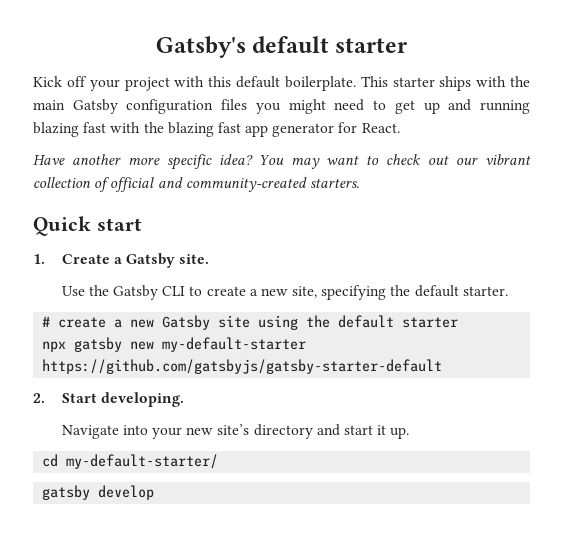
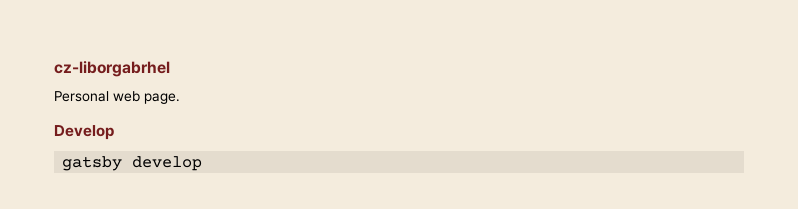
[155,36,408,58] [33,76,530,91] [33,99,531,114] [33,122,400,137] [33,154,531,170] [33,177,359,192] [33,216,142,236] [33,253,210,268] [61,285,508,300] [42,315,459,330] [42,337,307,352] [42,359,443,374] [33,392,184,407] [61,424,410,439] [42,454,219,469] Gatsby's default starter // Kick off your project with this default boilerplate. This starter ships with the main Gatsby configuration files you might need to get up and running blazing fast with the blazing fast app generator for React. // Have another more specific idea? You may want to check out our vibrant collection of official and community-created starters. // Quick start // 1. Create a Gatsby site. // Use the Gatsby CLI to create a new site, specifying the default starter. // # create a new Gatsby site using the default starter // npx gatsby new my-default-starter https://github.com/gatsbyjs/gatsby-starter-default // 2. Start developing. // Navigate into your new site’s directory and start it up. // cd my-default-starter/ -> [54,61,170,77] [54,91,180,104] [54,125,114,140] cz-liborgabrhel // Personal web page. // Develop

